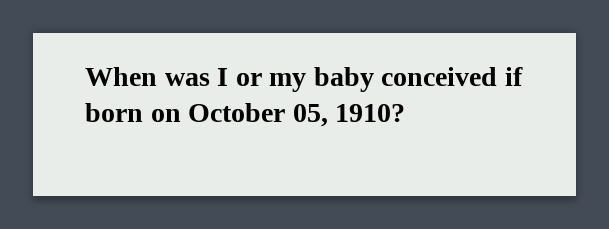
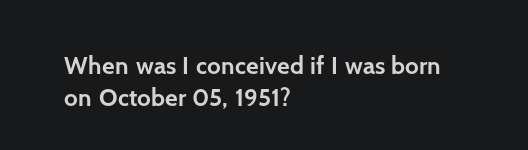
[235,67,523,92] or my baby conceived if -> [195,55,385,74] conceived if I was
[335,104,406,122] 1910? -> [234,87,291,106] 1951?

